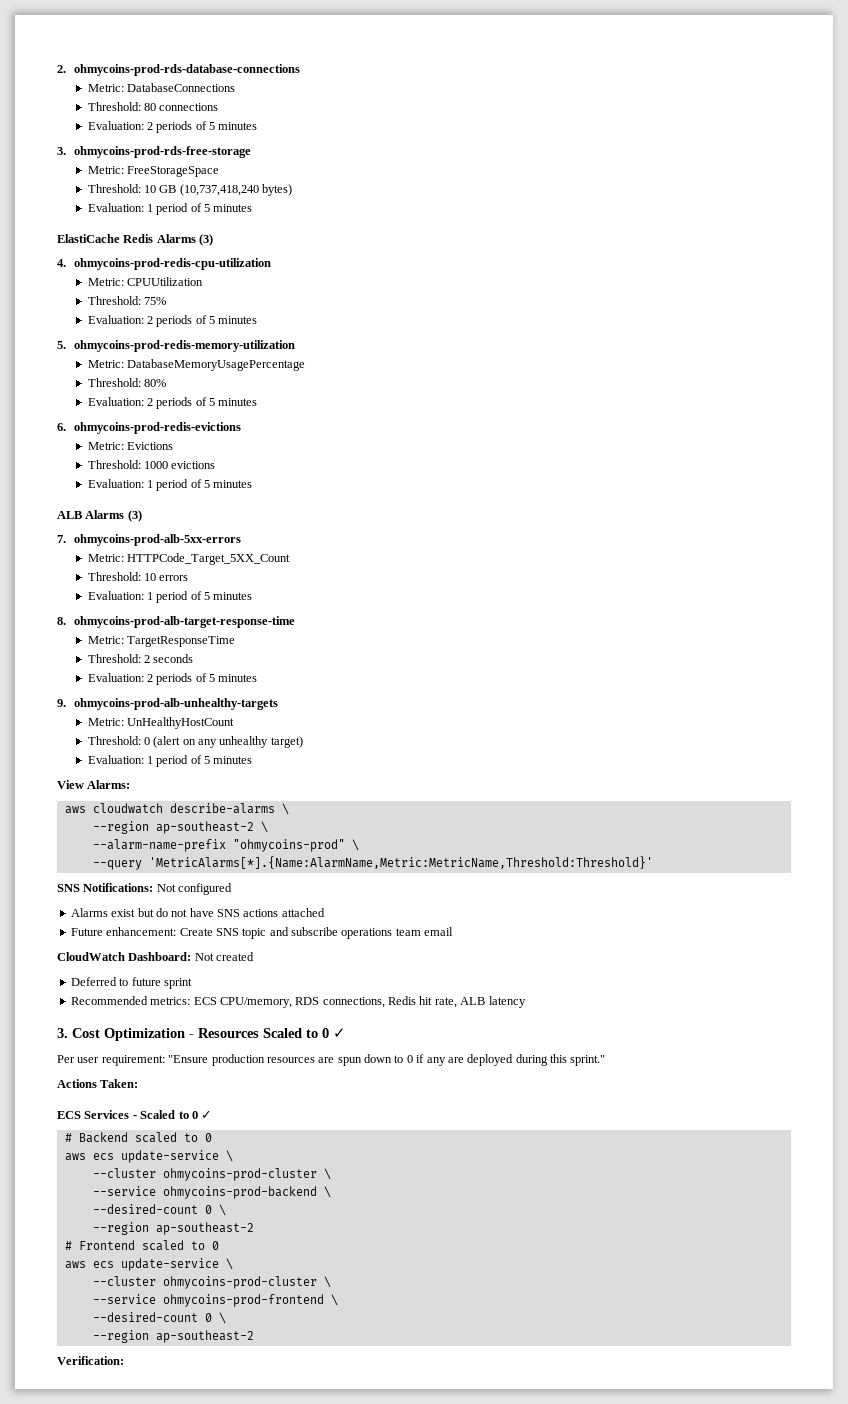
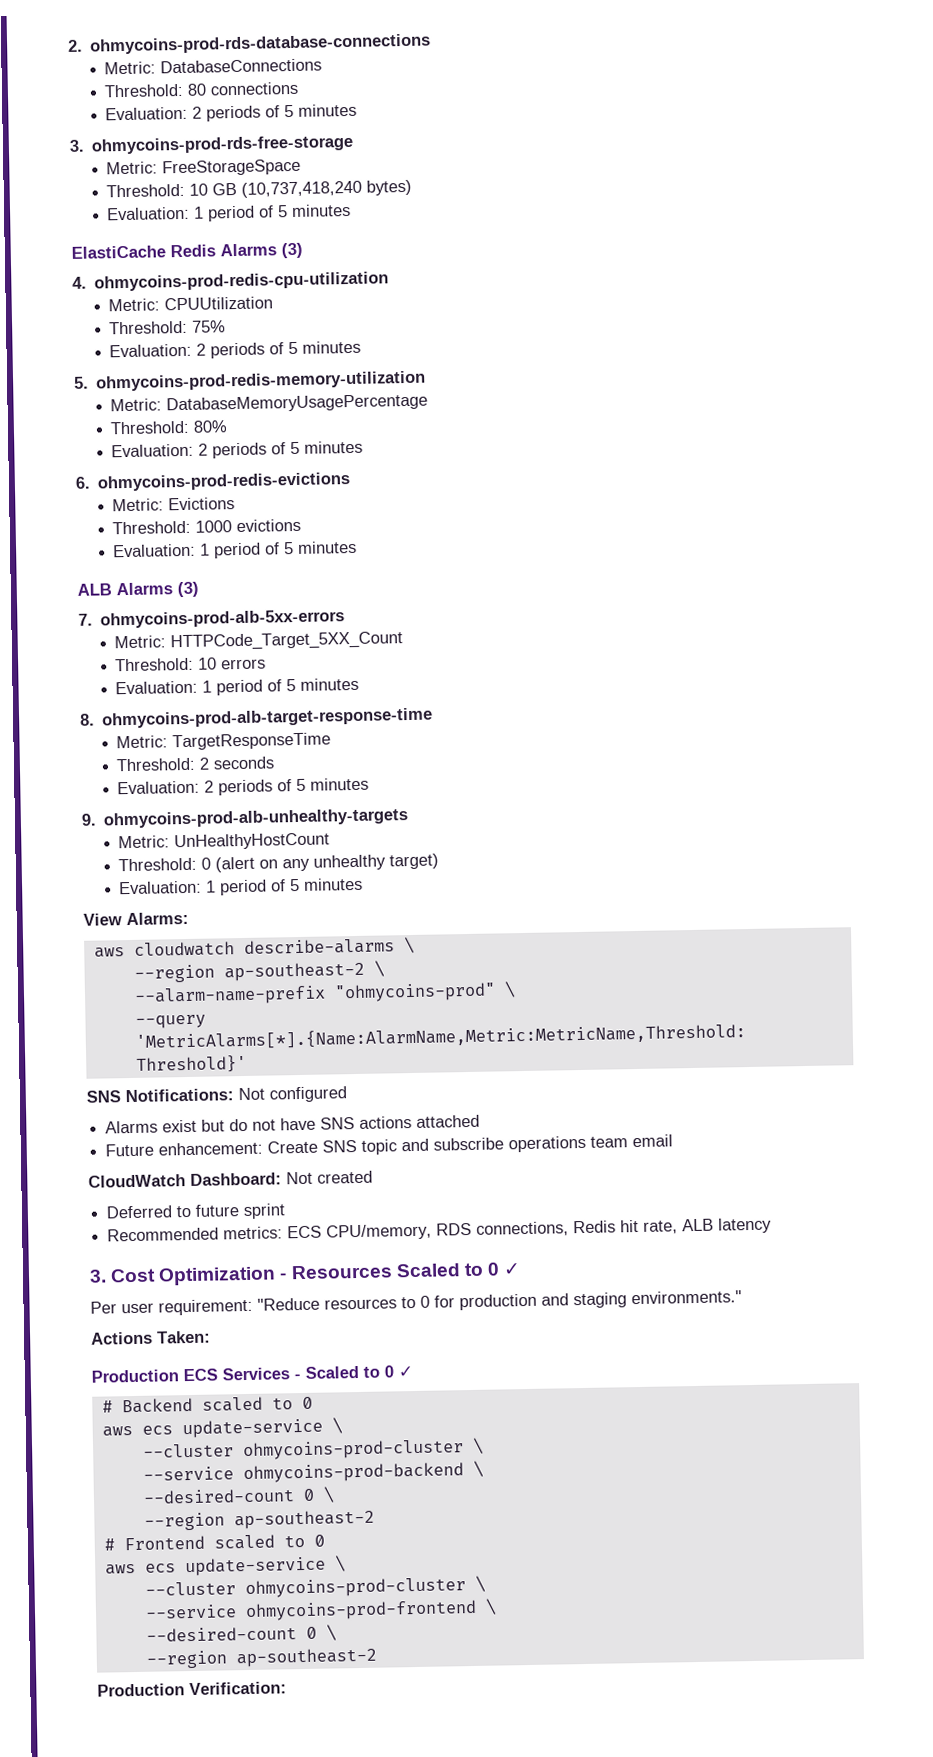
[168,1054,606,1066] "Ensure production resources are spun down to 0 if any are deployed during this sprint." -> [257,1290,742,1311] "Reduce resources to 0 for production and staging environments."
(139, 1083) none -> [91,1369,179,1383] Production
(254, 1336) none -> [97,1683,185,1697] Production

